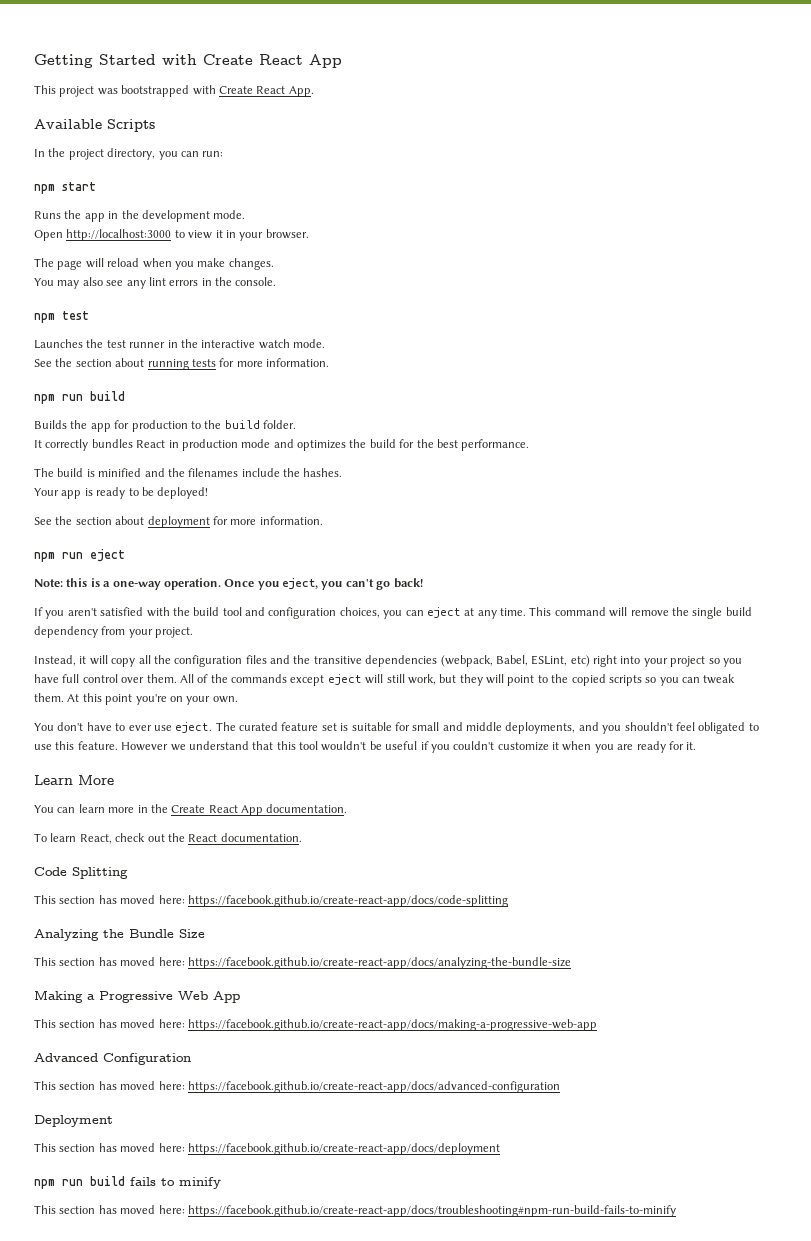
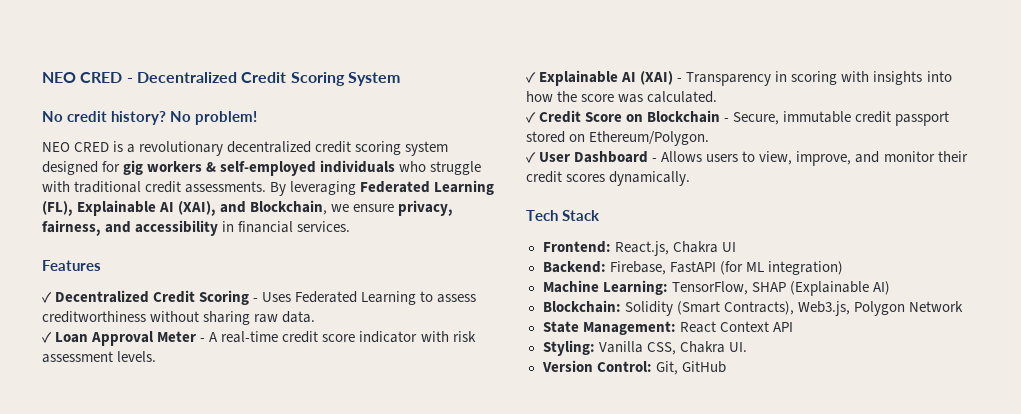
[34,54,342,68] [34,85,314,97] [34,119,155,132] [34,148,224,160] [34,182,96,194] [34,210,246,222] [34,229,309,241] [34,258,274,270] [34,277,277,289] [34,311,89,323] [34,339,325,349] [34,358,329,370] [34,391,125,404] [34,420,296,432] [34,439,530,451] [34,468,343,477] [34,487,209,499] [34,516,323,528] [34,549,125,562] [34,578,423,590] [34,607,752,619] [34,626,194,638] [34,655,742,667] [34,674,736,686] [34,693,238,705] [34,722,759,734] [34,741,697,753] [34,775,114,785] [34,804,348,816] [34,833,302,844] [34,867,128,879] [34,895,508,907] [34,929,205,941] [34,957,571,969] [34,990,240,1003] [34,1019,597,1031] [34,1053,191,1065] [34,1081,560,1093] [34,1115,113,1127] [34,1143,500,1155] [34,1176,221,1189] [34,1205,676,1217] Getting Started with Create React App // This project was bootstrapped with Create React App. // Available Scripts // In the project directory, you can run: // npm start // Runs the app in the development mode. // Open http://localhost:3000 to view it in your browser. // The page will reload when you make changes. // You may also see any lint errors in the console. // npm test // Launches the test runner in the interactive watch mode. // See the section about running tests for more information. // npm run build // Builds the app for production to the build folder. // It correctly bundles React in production mode and optimizes the build for the best performance. // The build is minified and the filenames include the hashes. // Your app is ready to be deployed! // See the section about deployment for more information. // npm run eject // Note: this is a one-way operation. Once you eject, you can't go back! // If you aren't satisfied with the build tool and configuration choices, you can eject at any time. This command will remove the single build dependency from your project. // Instead, it will copy all the configuration files and the transitive dependencies (webpack, Babel, ESLint, etc) right into your project so you have full control over them. All of the commands except eject will still work, but they will point to the copied scripts so you can tweak them. At this point you're on your own. // You don't have to ever use eject. The curated feature set is suitable for small and middle deployments, and you shouldn't feel obligated to use this feature. However we understand that this tool wouldn't be useful if you couldn't customize it when you are ready for it. // Learn More // You can learn more in the Create React App documentation. // To learn React, check out the React documentation. // Code Splitting // This section has moved here: https://facebook.github.io/create-react-app/docs/code-splitting // Analyzing the Bundle Size // This section has moved here: https://facebook.github.io/create-react-app/docs/analyzing-the-bundle-size // Making a Progressive Web App // This section has moved here: https://facebook.github.io/create-react-app/docs/making-a-progressive-web-app // Advanced Configuration // This section has moved here: https://facebook.github.io/create-react-app/docs/advanced-configuration // Deployment // This section has moved here: https://facebook.github.io/create-react-app/docs/deployment // npm run build fails to minify // This section has moved here: https://facebook.github.io/create-react-app/docs/troubleshooting#npm-run-build-fails-to-minify -> [42,72,400,86] [42,111,257,125] [42,141,449,156] [42,160,482,176] [42,180,495,196] [42,200,454,216] [42,220,351,236] [42,260,101,271] [42,290,477,305] [42,311,316,325] [42,331,476,346] [42,351,157,363] [526,70,952,86] [526,91,718,103] [526,110,950,126] [526,131,710,146] [526,151,968,166] [526,171,691,186] [526,210,601,221] [542,241,736,256] [542,261,843,275] [542,280,890,296] [542,300,963,316] [542,321,793,335] [542,340,747,356] [541,360,726,375] NEO CRED - Decentralized Credit Scoring System // No credit history? No problem! // NEO CRED is a revolutionary decentralized credit scoring system designed for gig workers & self-employed individuals who struggle with traditional credit assessments. By leveraging Federated Learning (FL), Explainable AI (XAI), and Blockchain, we ensure privacy, fairness, and accessibility in financial services. // Features // ✓ Decentralized Credit Scoring - Uses Federated Learning to assess creditworthiness without sharing raw data. // ✓ Loan Approval Meter - A real-time credit score indicator with risk assessment levels. // ✓ Explainable AI (XAI) - Transparency in scoring with insights into how the score was calculated. // ✓ Credit Score on Blockchain - Secure, immutable credit passport stored on Ethereum/Polygon. // ✓ User Dashboard - Allows users to view, improve, and monitor their credit scores dynamically. // Tech Stack // Frontend: React.js, Chakra UI // Backend: Firebase, FastAPI (for ML integration) // Machine Learning: TensorFlow, SHAP (Explainable AI) // Blockchain: Solidity (Smart Contracts), Web3.js, Polygon Network // State Management: React Context API // Styling: Vanilla CSS, Chakra UI. // Version Control: Git, GitHub

